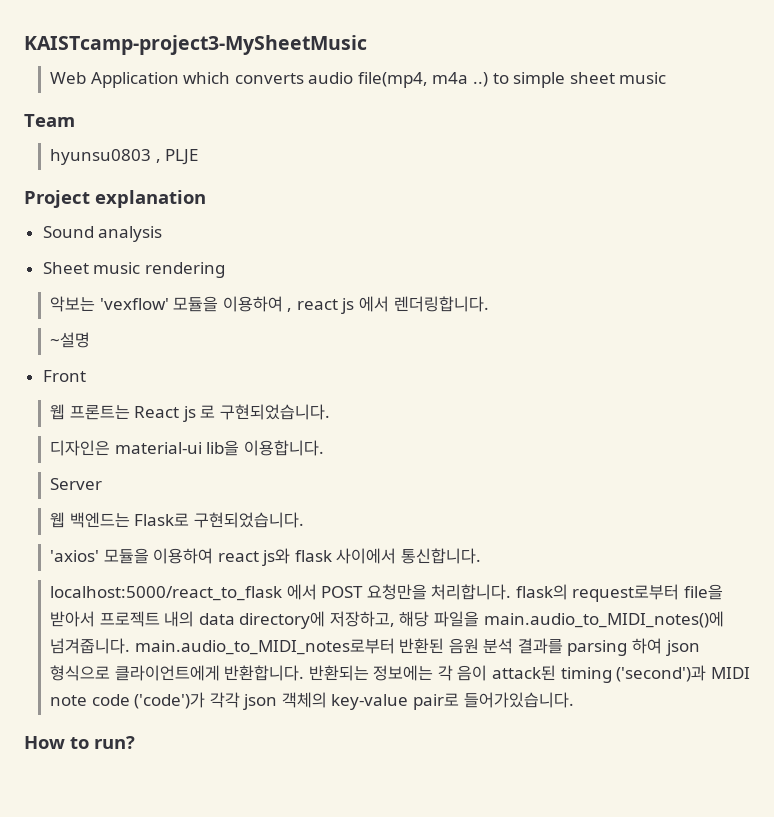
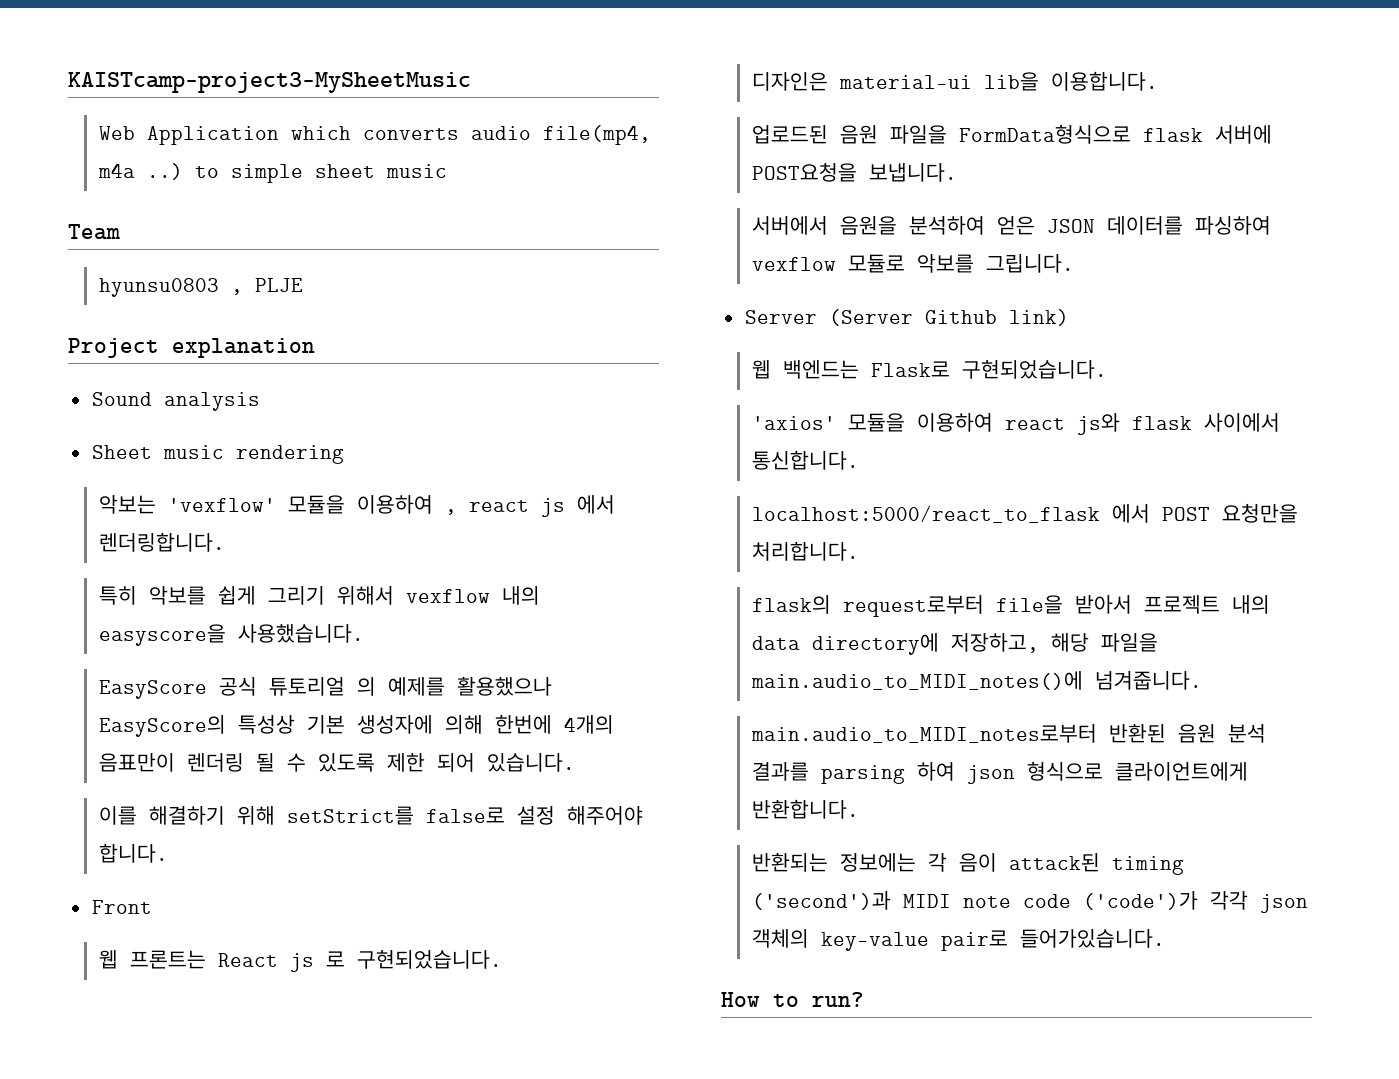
[49,332,90,348] ~설명 -> [98,586,540,605] [98,624,364,646] [98,676,552,699] [98,715,614,737] [98,753,575,772] [98,806,643,825] [98,843,168,863] 특히 악보를 쉽게 그리기 위해서 vexflow 내의 easyscore을 사용했습니다. // EasyScore 공식 튜토리얼 의 예제를 활용했으나 EasyScore의 특성상 기본 생성자에 의해 한번에 4개의 음표만이 렌더링 될 수 있도록 제한 되어 있습니다. // 이를 해결하기 위해 setStrict를 false로 설정 해주어야 합니다.
[49,478,102,490] Server -> [751,124,1272,144] [751,162,957,182] [751,216,1271,235] [751,254,1074,273] [744,309,1069,326] 업로드된 음원 파일을 FormData형식으로 flask 서버에 POST요청을 보냅니다. // 서버에서 음원을 분석하여 얻은 JSON 데이터를 파싱하여 vexflow 모듈로 악보를 그립니다. // Server (Server Github link)
(512, 592) none -> (859, 551) //
(130, 646) none -> (1202, 680) //
(305, 673) none -> (859, 809) //

